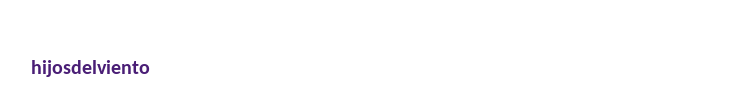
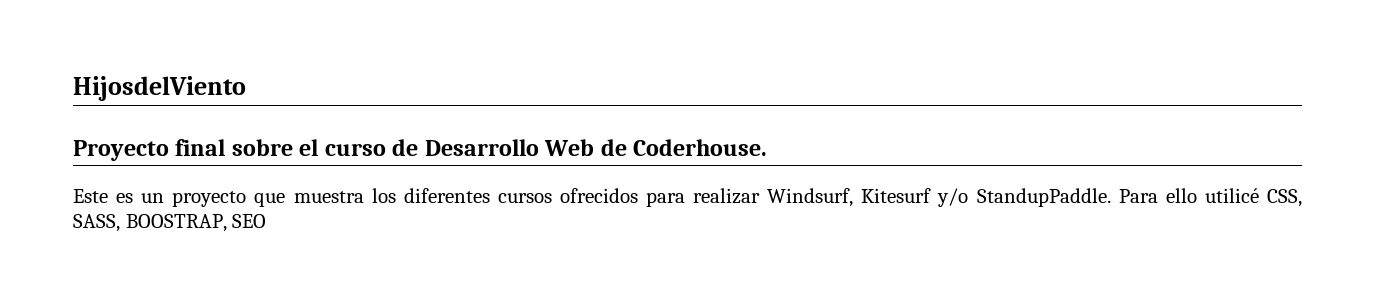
[31,60,150,77] hijosdelviento -> [73,76,246,101] [73,139,768,161] [73,188,1303,207] [73,214,267,232] HijosdelViento // Proyecto final sobre el curso de Desarrollo Web de Coderhouse. // Este es un proyecto que muestra los diferentes cursos ofrecidos para realizar Windsurf, Kitesurf y/o StandupPaddle. Para ello utilicé CSS, SASS, BOOSTRAP, SEO

